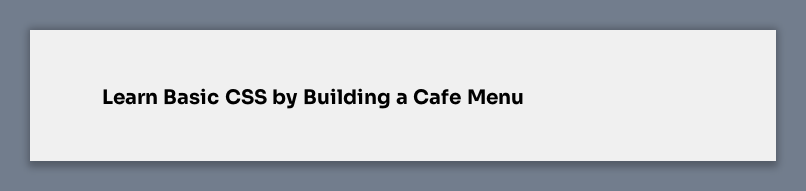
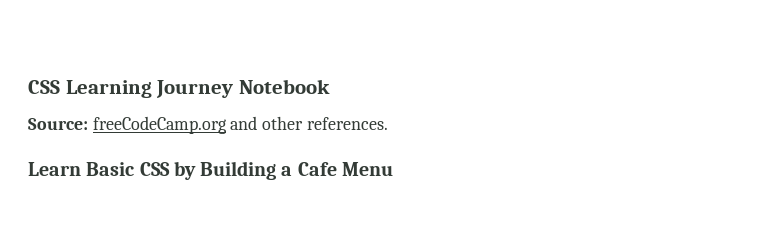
(102, 97) none -> [28,79,330,98] [28,116,388,134] CSS Learning Journey Notebook // Source: freeCodeCamp.org and other references. //

